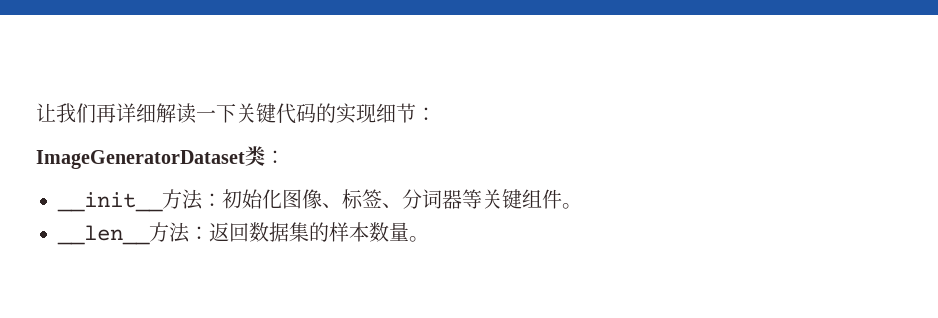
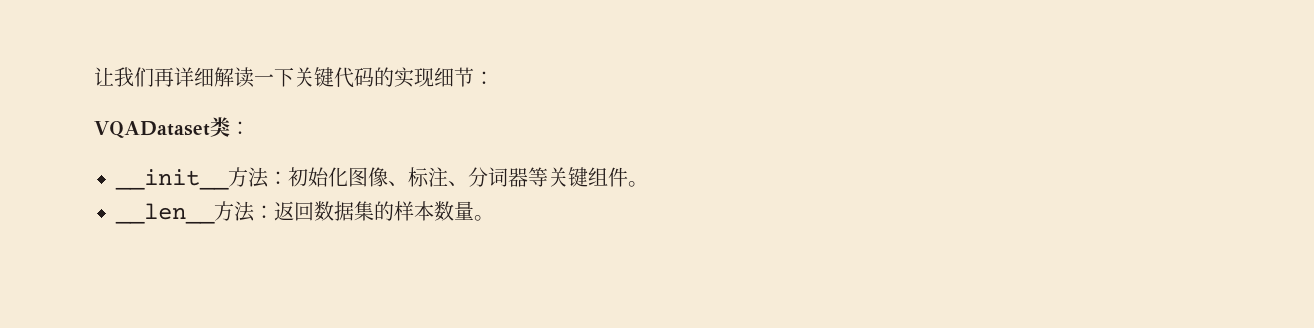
[36,150,245,169] ImageGeneratorDataset -> [94,121,210,139] VQADataset
[362,189,382,208] 签 -> [428,167,448,187] 注

